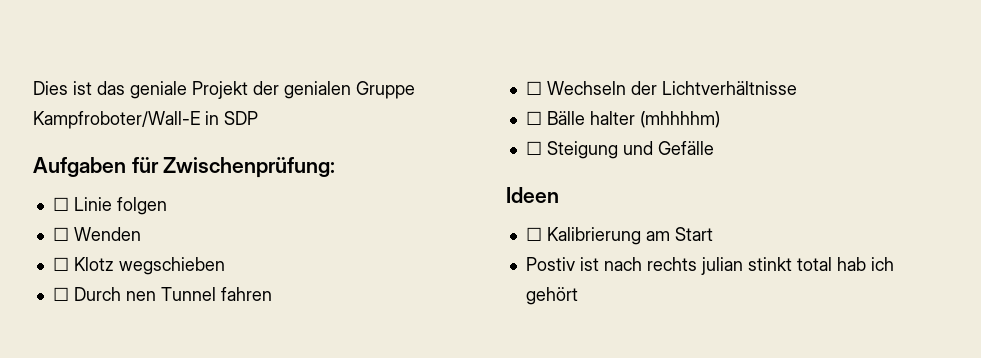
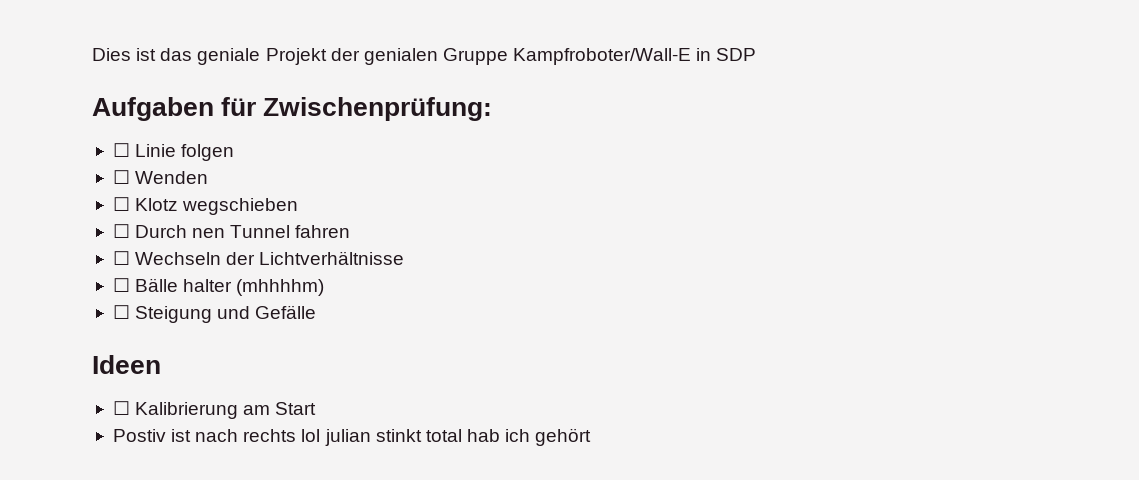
(697, 264) none -> [301,429,321,442] lol

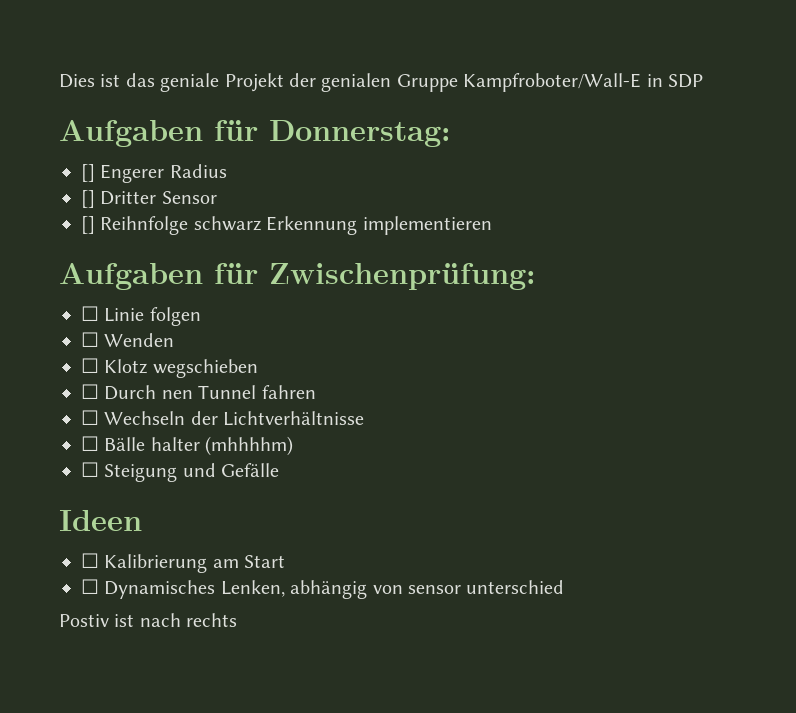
(757, 54) none -> [59,120,451,147] [81,164,227,183] [81,190,217,208] [81,216,492,235] // Aufgaben für Donnerstag: // [] Engerer Radius // [] Dritter Sensor // [] Reihnfolge schwarz Erkennung implementieren
[112,428,592,446] Postiv ist nach rechts lol julian stinkt total hab ich gehört -> [81,579,565,599] [59,613,238,627] ☐ Dynamisches Lenken, abhängig von sensor unterschied // Postiv ist nach rechts

